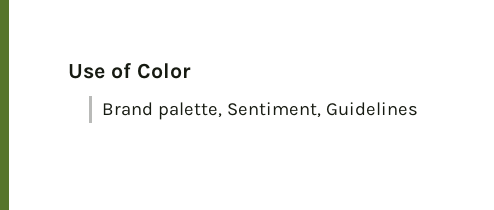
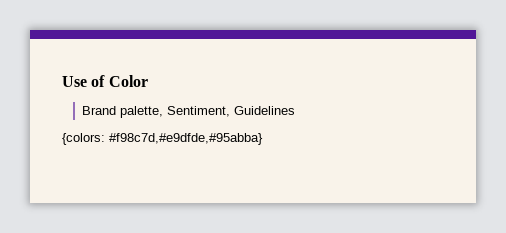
(418, 109) none -> [62,133,263,145] // {colors: #f98c7d,#e9dfde,#95abba}

